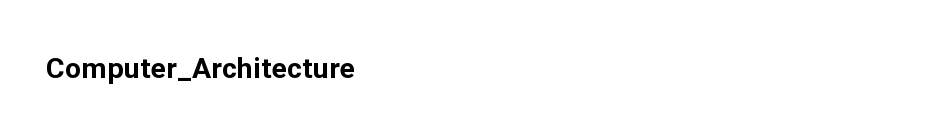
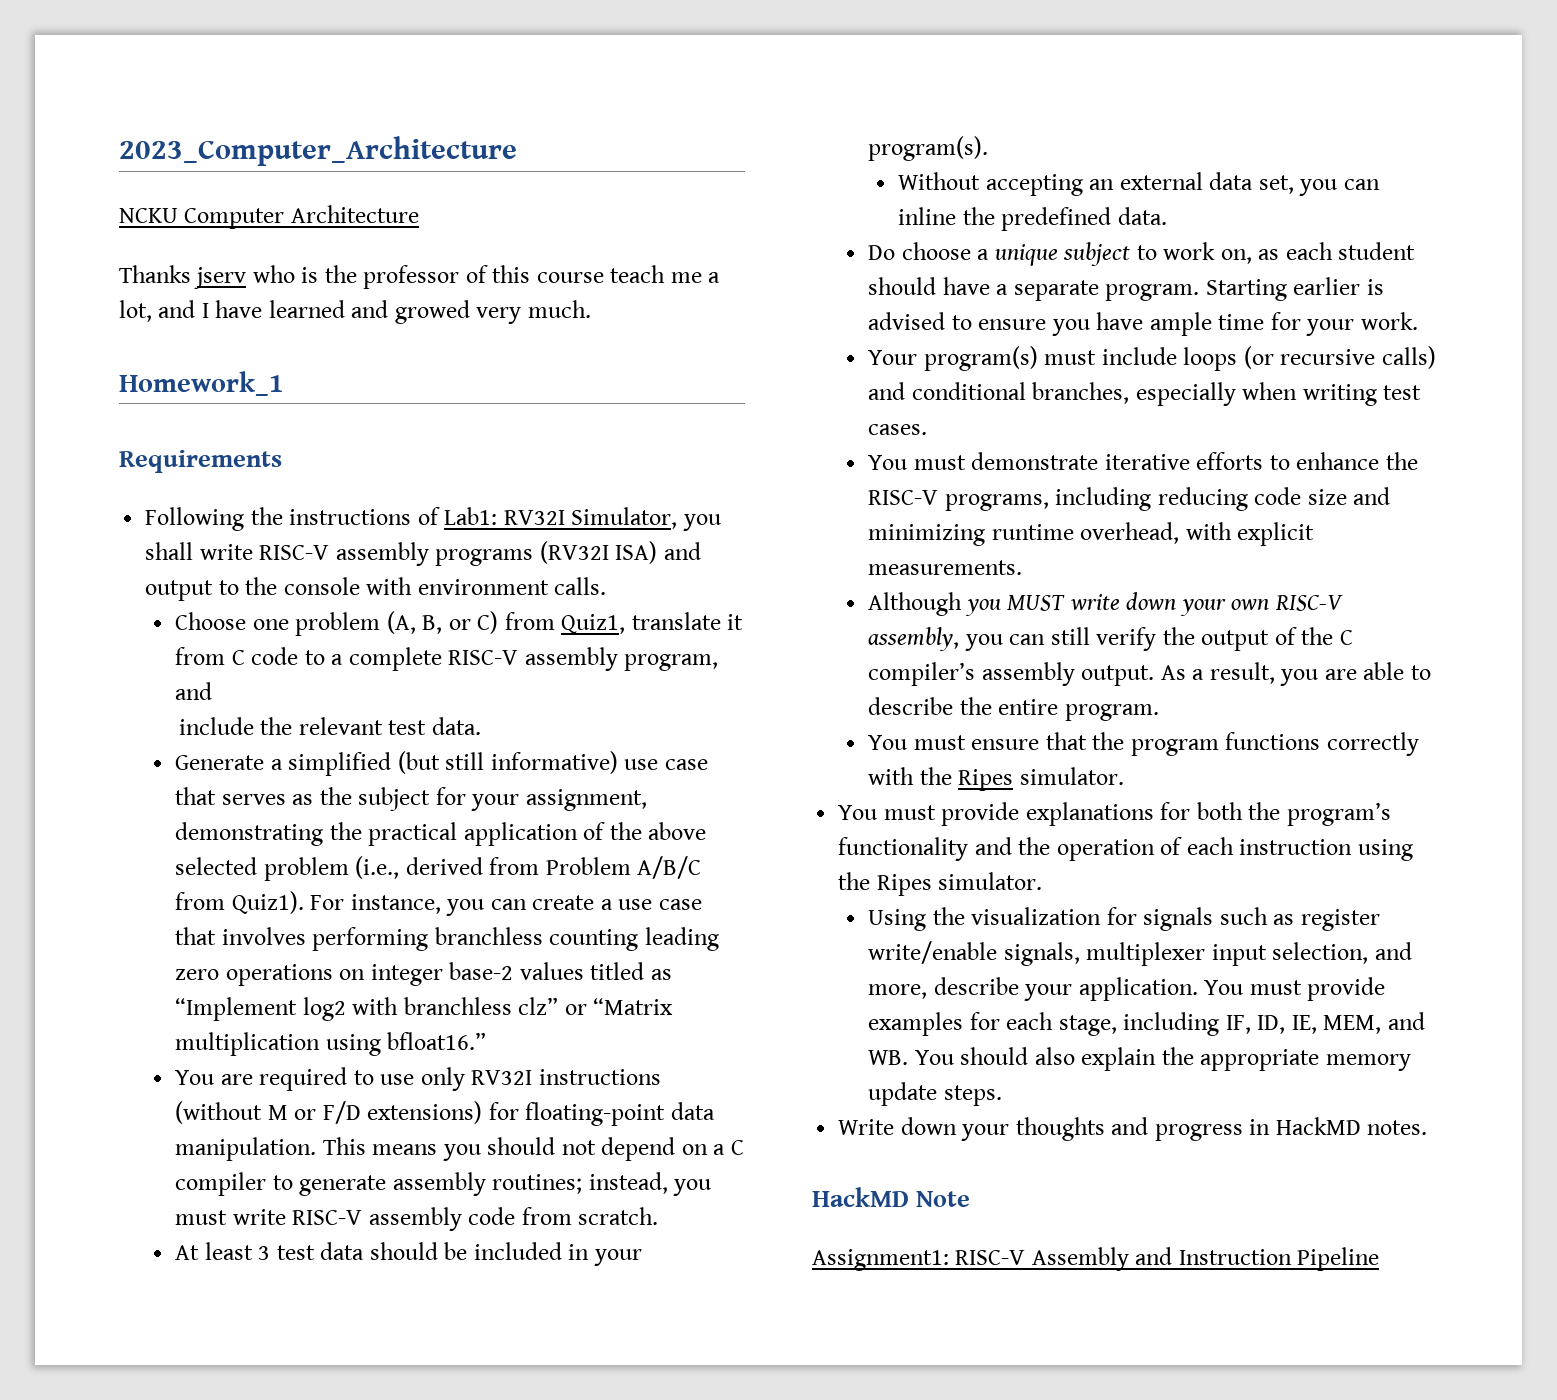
[46,57,355,84] Computer_Architecture -> [119,136,517,166] [119,205,419,229] [119,265,721,289] [119,300,591,324] [119,371,284,396] [119,450,282,473] [145,507,721,531] [145,541,701,566] [145,577,607,601] [175,611,744,636] [175,647,719,671] [175,682,213,700] [178,717,481,735] [175,751,708,776] [175,787,647,811] [175,822,707,846] [175,856,702,881] [175,891,702,916] [175,927,719,951] [175,962,672,986] [175,997,674,1021] [175,1032,487,1056] [175,1067,661,1091] [175,1101,715,1126] [175,1137,744,1161] [175,1172,712,1196] [175,1207,659,1231] [175,1242,642,1266] [868,136,989,161] [898,172,1380,196] [898,207,1167,231] [868,242,1416,266] [868,277,1384,301] [868,312,1418,336] [868,346,1436,371] [868,382,1422,406] [868,424,928,435] [868,452,1418,470] [868,487,1391,511] [868,522,1315,546] [868,560,1023,575] [868,592,1343,616] [868,627,1353,651] [868,662,1431,686] [868,697,1159,721] [868,732,1419,756] [868,767,1124,791] [838,802,1391,826] [838,837,1413,861] [838,872,1043,896] [868,907,1380,931] [868,941,1412,966] [868,977,1386,1001] [868,1012,1425,1036] [868,1047,1411,1071] [868,1082,1002,1106] [838,1117,1428,1141] [812,1187,971,1207] [812,1247,1380,1271] 2023_Computer_Architecture // NCKU Computer Architecture // Thanks jserv who is the professor of this course teach me a lot, and I have learned and growed very much. // Homework_1 // Requirements // Following the instructions of Lab1: RV32I Simulator, you shall write RISC-V assembly programs (RV32I ISA) and output to the console with environment calls. // Choose one problem (A, B, or C) from Quiz1, translate it from C code to a complete RISC-V assembly program, and // include the relevant test data. // Generate a simplified (but still informative) use case that serves as the subject for your assignment, demonstrating the practical application of the above selected problem (i.e., derived from Problem A/B/C from Quiz1). For instance, you can create a use case that involves performing branchless counting leading zero operations on integer base-2 values titled as “Implement log2 with branchless clz” or “Matrix multiplication using bfloat16.” // You are required to use only RV32I instructions (without M or F/D extensions) for floating-point data manipulation. This means you should not depend on a C compiler to generate assembly routines; instead, you must write RISC-V assembly code from scratch. // At least 3 test data should be included in your program(s). // Without accepting an external data set, you can inline the predefined data. // Do choose a unique subject to work on, as each student should have a separate program. Starting earlier is advised to ensure you have ample time for your work. // Your program(s) must include loops (or recursive calls) and conditional branches, especially when writing test cases. // You must demonstrate iterative efforts to enhance the RISC-V programs, including reducing code size and minimizing runtime overhead, with explicit measurements. // Although you MUST write down your own RISC-V assembly, you can still verify the output of the C compiler’s assembly output. As a result, you are able to describe the entire program. // You must ensure that the program functions correctly with the Ripes simulator. // You must provide explanations for both the program’s functionality and the operation of each instruction using the Ripes simulator. // Using the visualization for signals such as register write/enable signals, multiplexer input selection, and more, describe your application. You must provide examples for each stage, including IF, ID, IE, MEM, and WB. You should also explain the appropriate memory update steps. // Write down your thoughts and progress in HackMD notes. // HackMD Note // Assignment1: RISC-V Assembly and Instruction Pipeline

